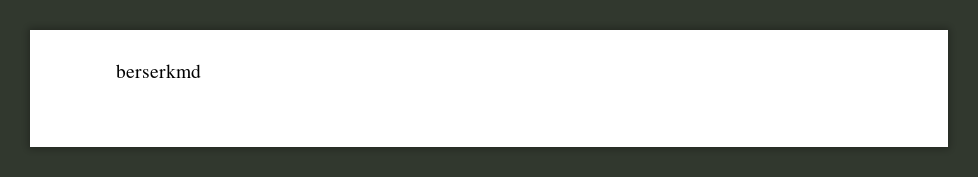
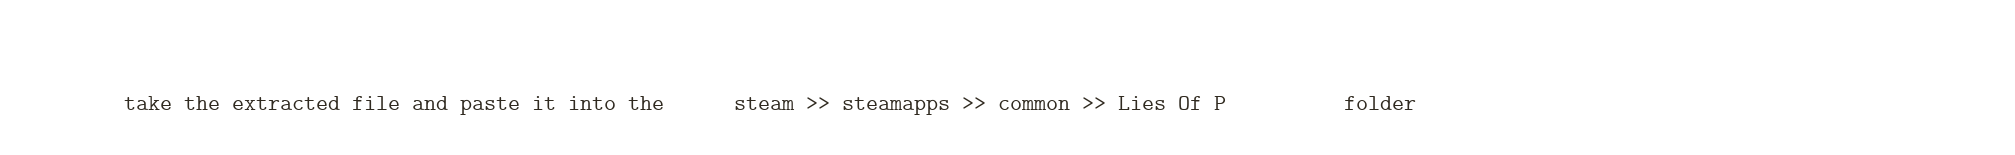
[116,64,201,78] berserkmd -> [124,96,1416,115] take the extracted file and paste it into the steam >> steamapps >> common >> Lies Of P folder

